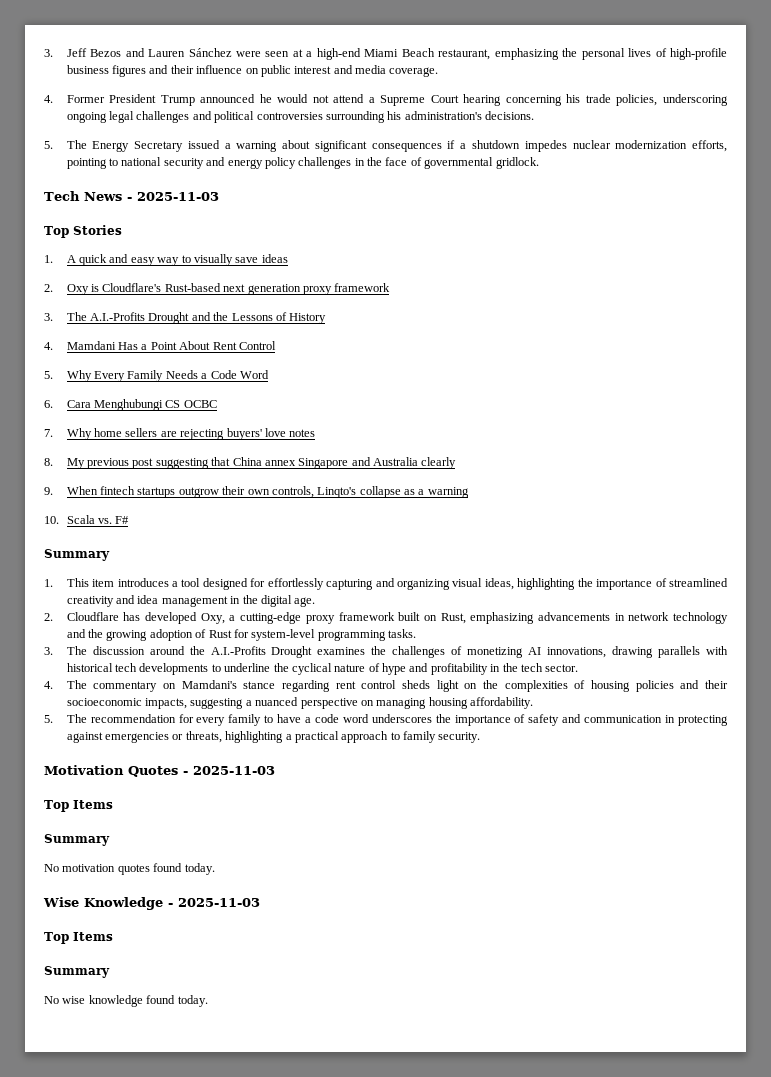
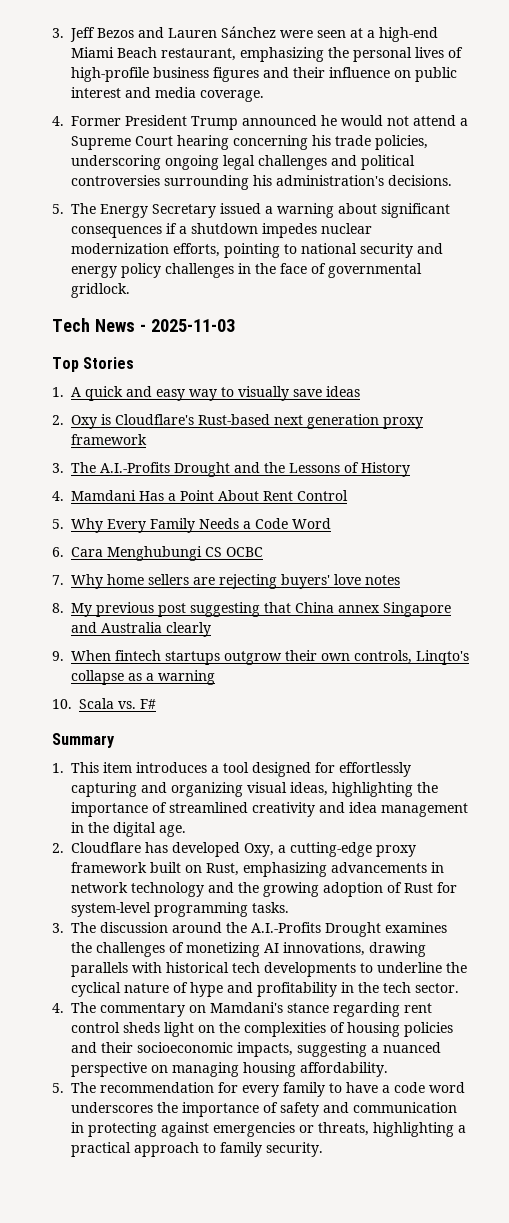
[44,765,275,777] [44,800,113,812] [44,834,110,846] [44,863,215,875] [43,897,260,910] [44,932,113,944] [44,966,110,978] [44,995,208,1007] // Motivation Quotes - 2025-11-03 // Top Items // Summary // No motivation quotes found today. // Wise Knowledge - 2025-11-03 // Top Items // Summary // No wise knowledge found today. -> (323, 1149) none

